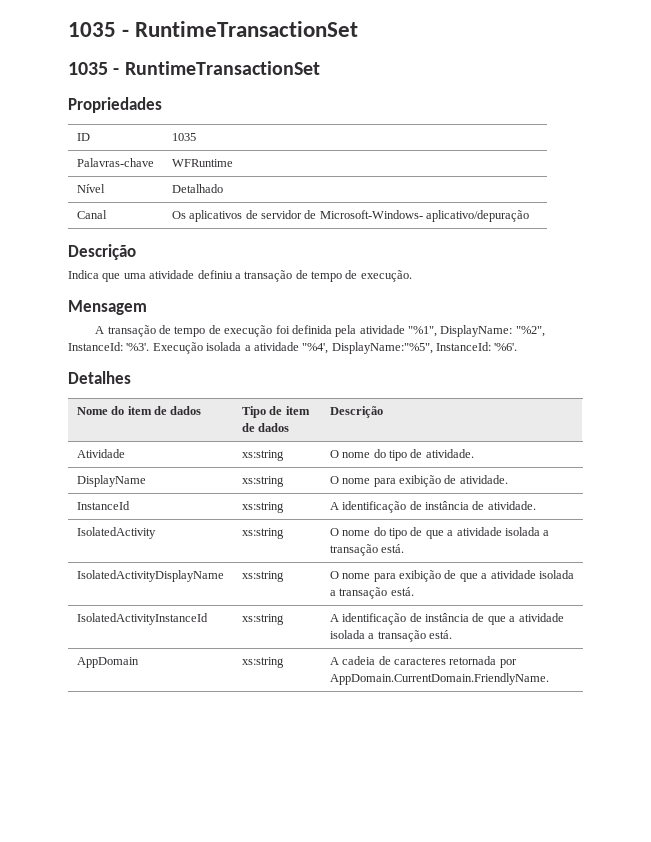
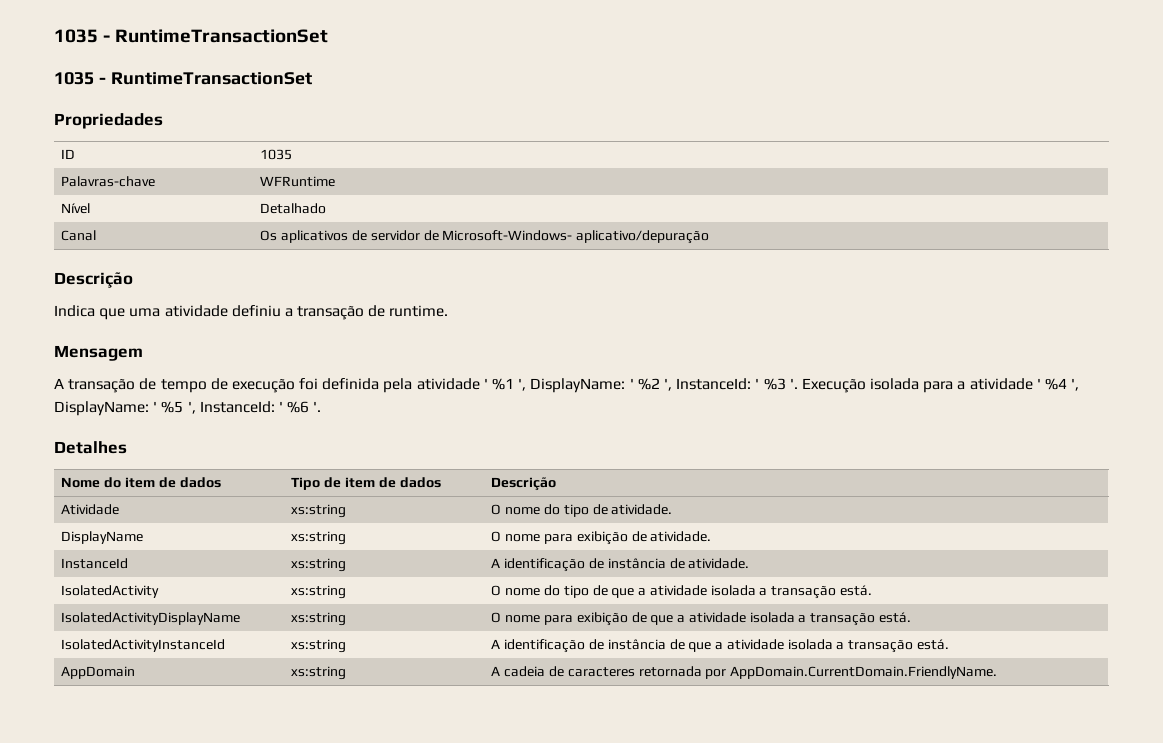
[311,270,412,282] tempo de execução. -> [389,305,449,317] runtime.
[408,325,545,337] [68,342,150,351] "%1", DisplayName: "%2", InstanceId: '%3'. -> [483,378,798,393] ' %1 ', DisplayName: ' %2 ', InstanceId: ' %3 '.
[244,342,518,354] a atividade "%4', DisplayName:"%5", InstanceId: '%6'. -> [923,378,1080,393] [54,401,322,416] para a atividade ' %4 ', DisplayName: ' %5 ', InstanceId: ' %6 '.

